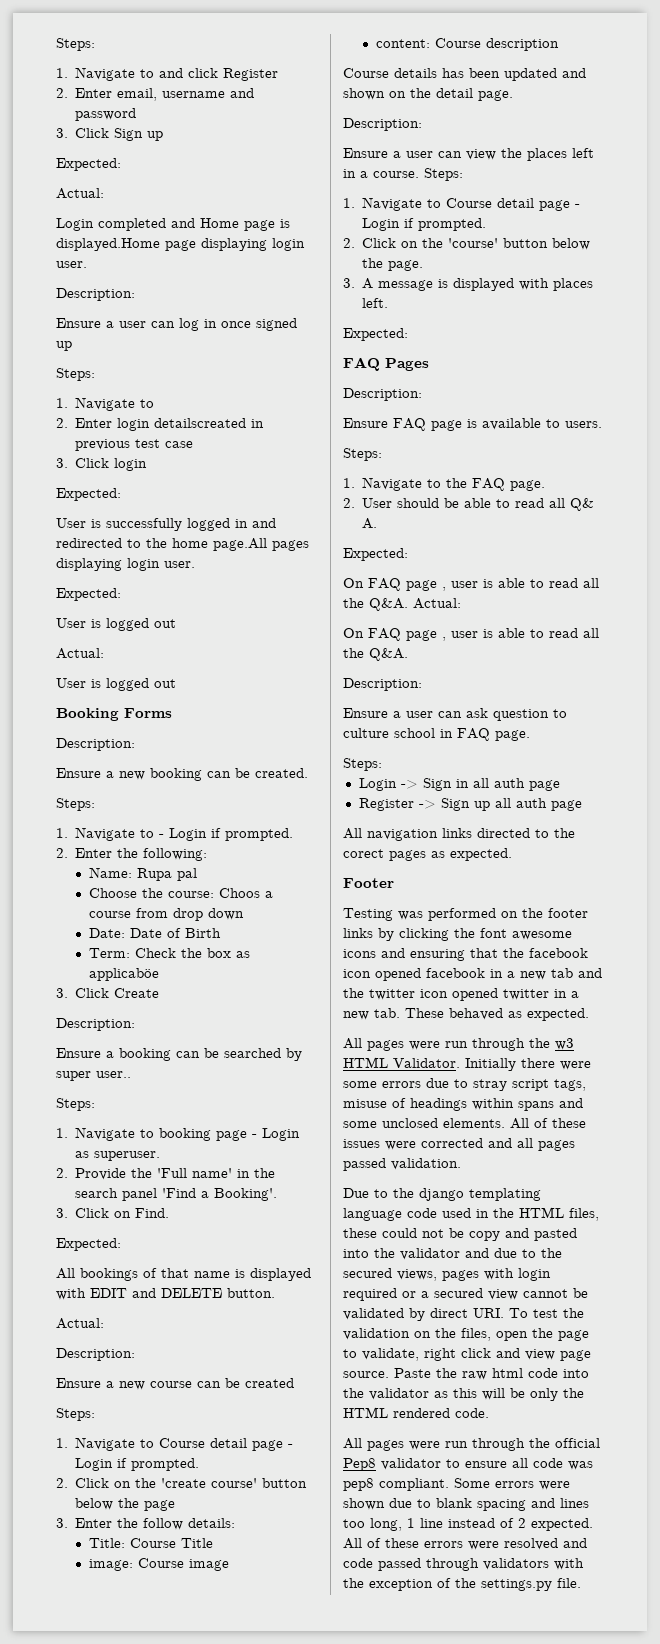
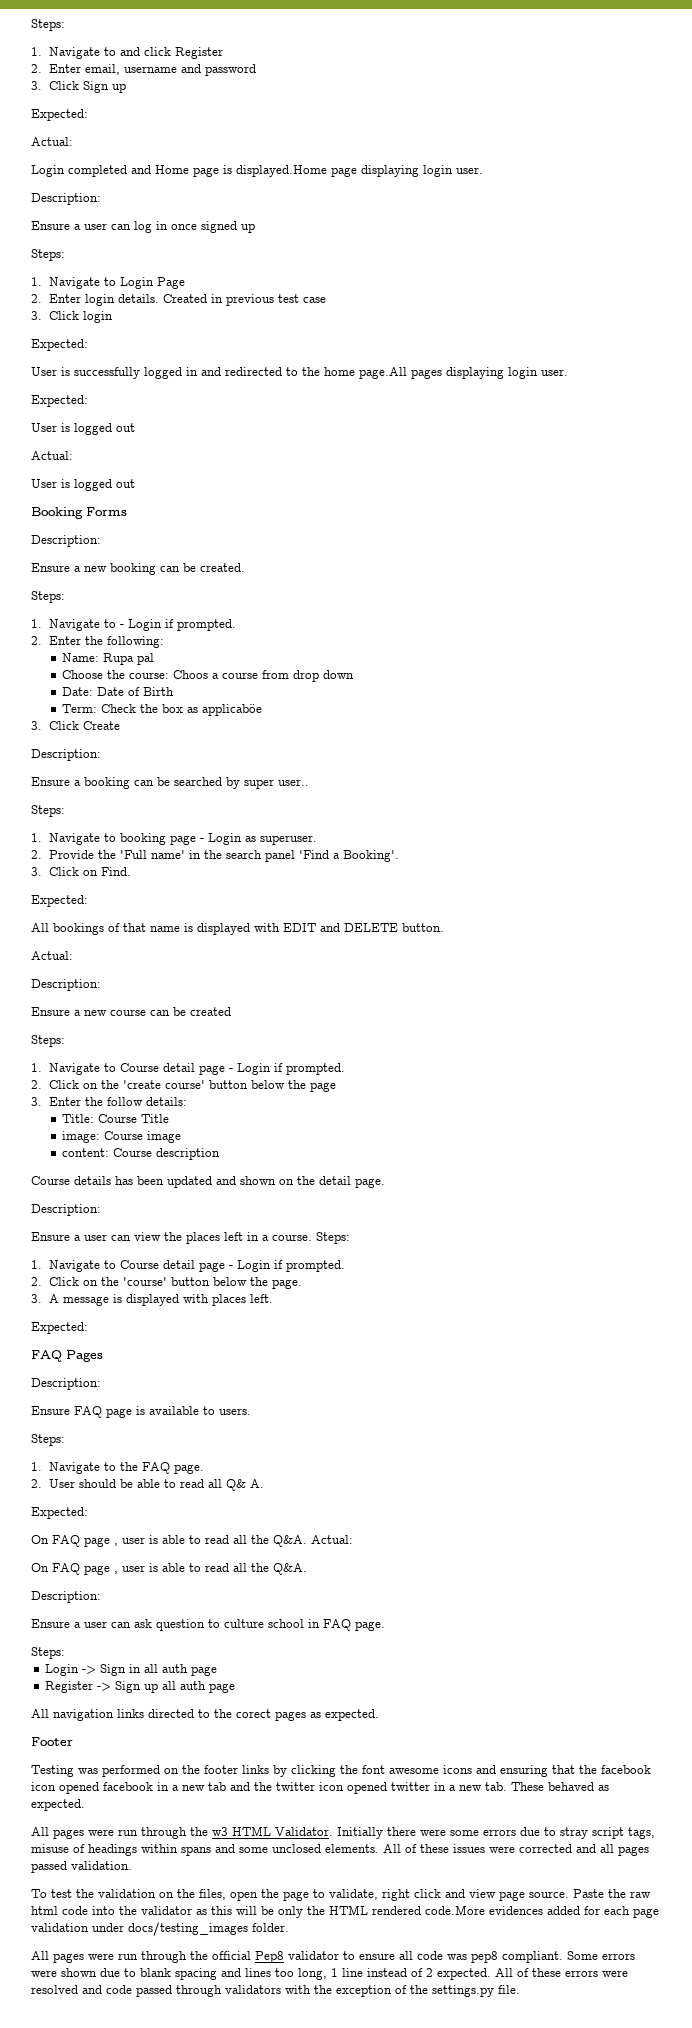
(155, 403) none -> [119,277,185,289] Login Page
[154,418,247,428] detailscreated -> [117,294,207,303] details. Created
[343,1188,541,1201] [343,1207,599,1221] [343,1228,577,1241] [343,1248,562,1260] [343,1268,551,1281] [343,1288,588,1301] [343,1308,504,1321] Due to the django templating language code used in the HTML files, these could not be copy and pasted into the validator and due to the secured views, pages with login required or a secured view cannot be validated by direct URI. -> (132, 1865) none
[455,1408,489,1418] code. -> [425,1905,659,1918] [31,1922,289,1936] code.More evidences added for each page validation under docs/testing_images folder.

